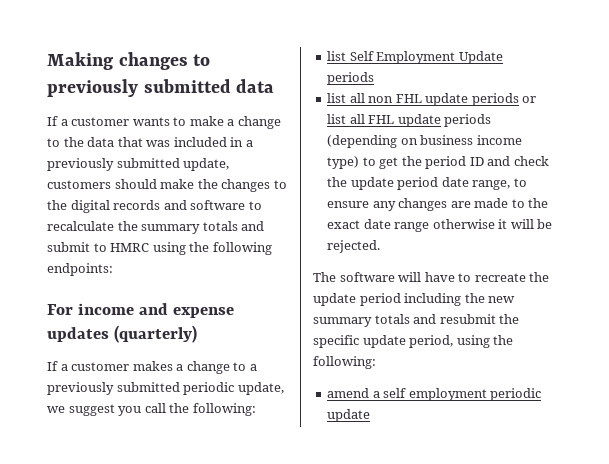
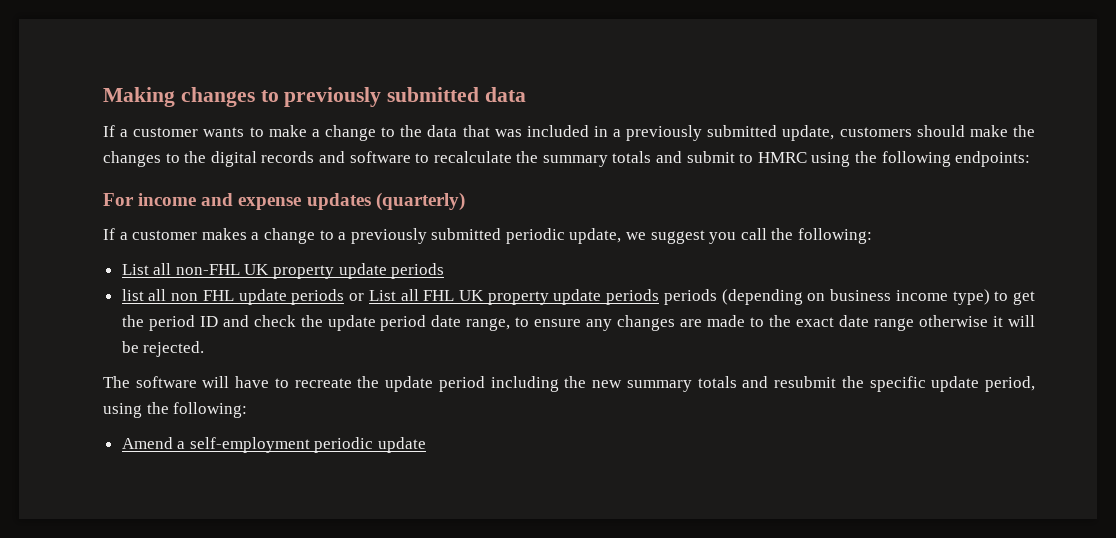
[327,51,503,64] list Self Employment Update -> [121,263,387,279] List all non-FHL UK property update
[327,114,347,124] list -> [368,290,396,301] List
[397,114,492,127] update periods -> [458,289,717,305] UK property update periods periods
[327,388,487,401] amend a self employment -> [121,437,310,453] Amend a self-employment

